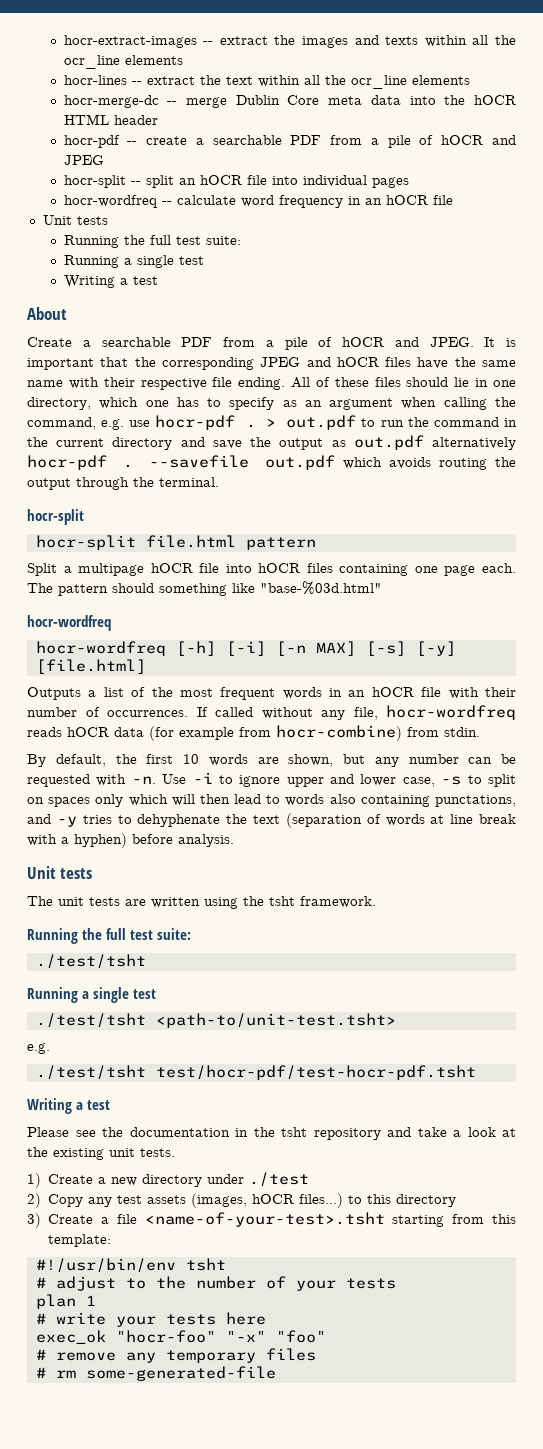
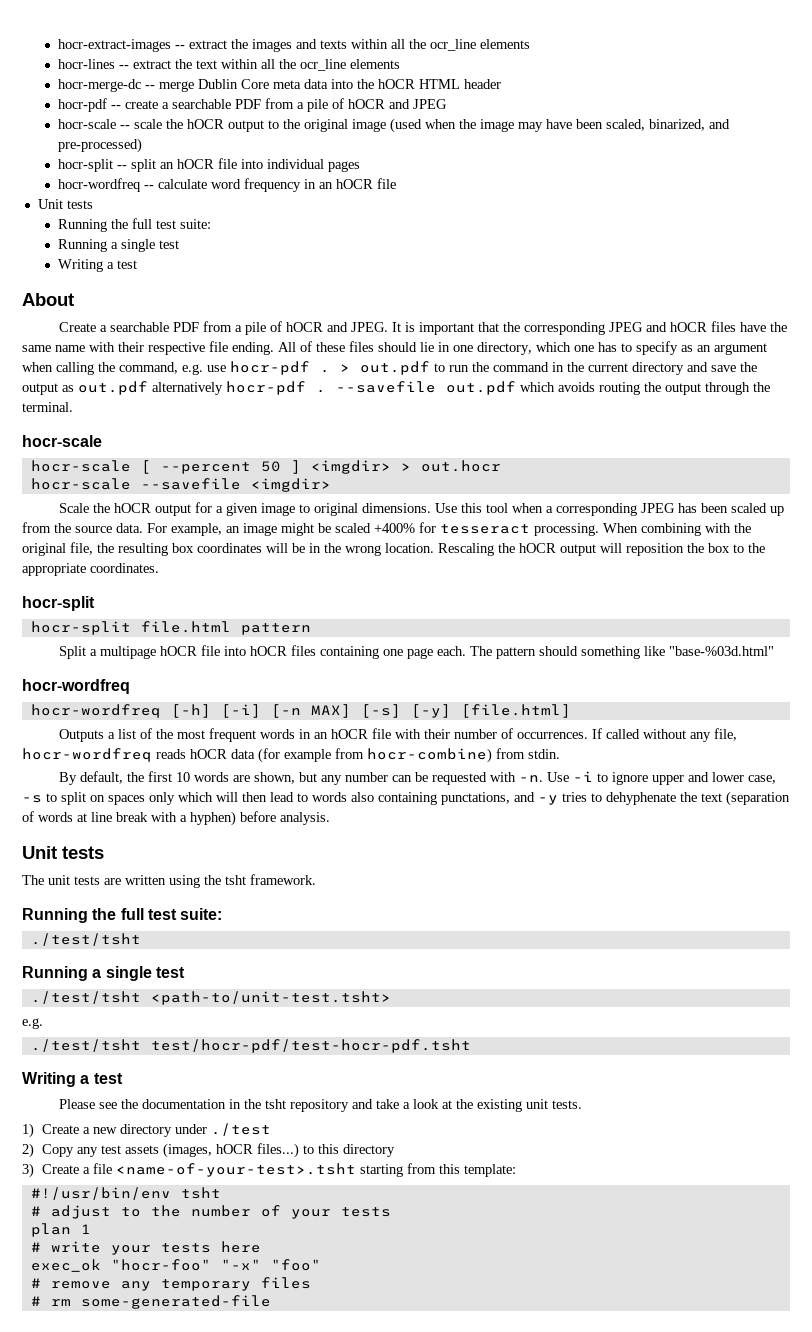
(104, 160) none -> [57,118,730,133] [57,138,142,153] // hocr-scale -- scale the hOCR output to the original image (used when the image may have been scaled, binarized, and pre-processed)
(219, 482) none -> [22,435,102,447] [30,460,501,474] [30,478,331,492] [58,502,784,516] [22,522,751,536] [22,542,765,556] [22,563,159,576] // hocr-scale // hocr-scale [ --percent 50 ] <imgdir> > out.hocr // hocr-scale --savefile <imgdir> // Scale the hOCR output for a given image to original dimensions. Use this tool when a corresponding JPEG has been scaled up from the source data. For example, an image might be scaled +400% for tesseract processing. When combining with the original file, the resulting box coordinates will be in the wrong location. Rescaling the hOCR output will reposition the box to the appropriate coordinates.

